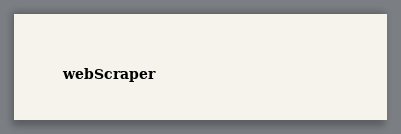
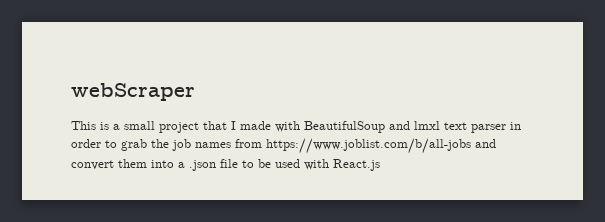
(156, 75) none -> [71,121,521,133] [71,138,496,154] [71,159,380,171] // This is a small project that I made with BeautifulSoup and lmxl text parser in order to grab the job names from https://www.joblist.com/b/all-jobs and convert them into a .json file to be used with React.js

